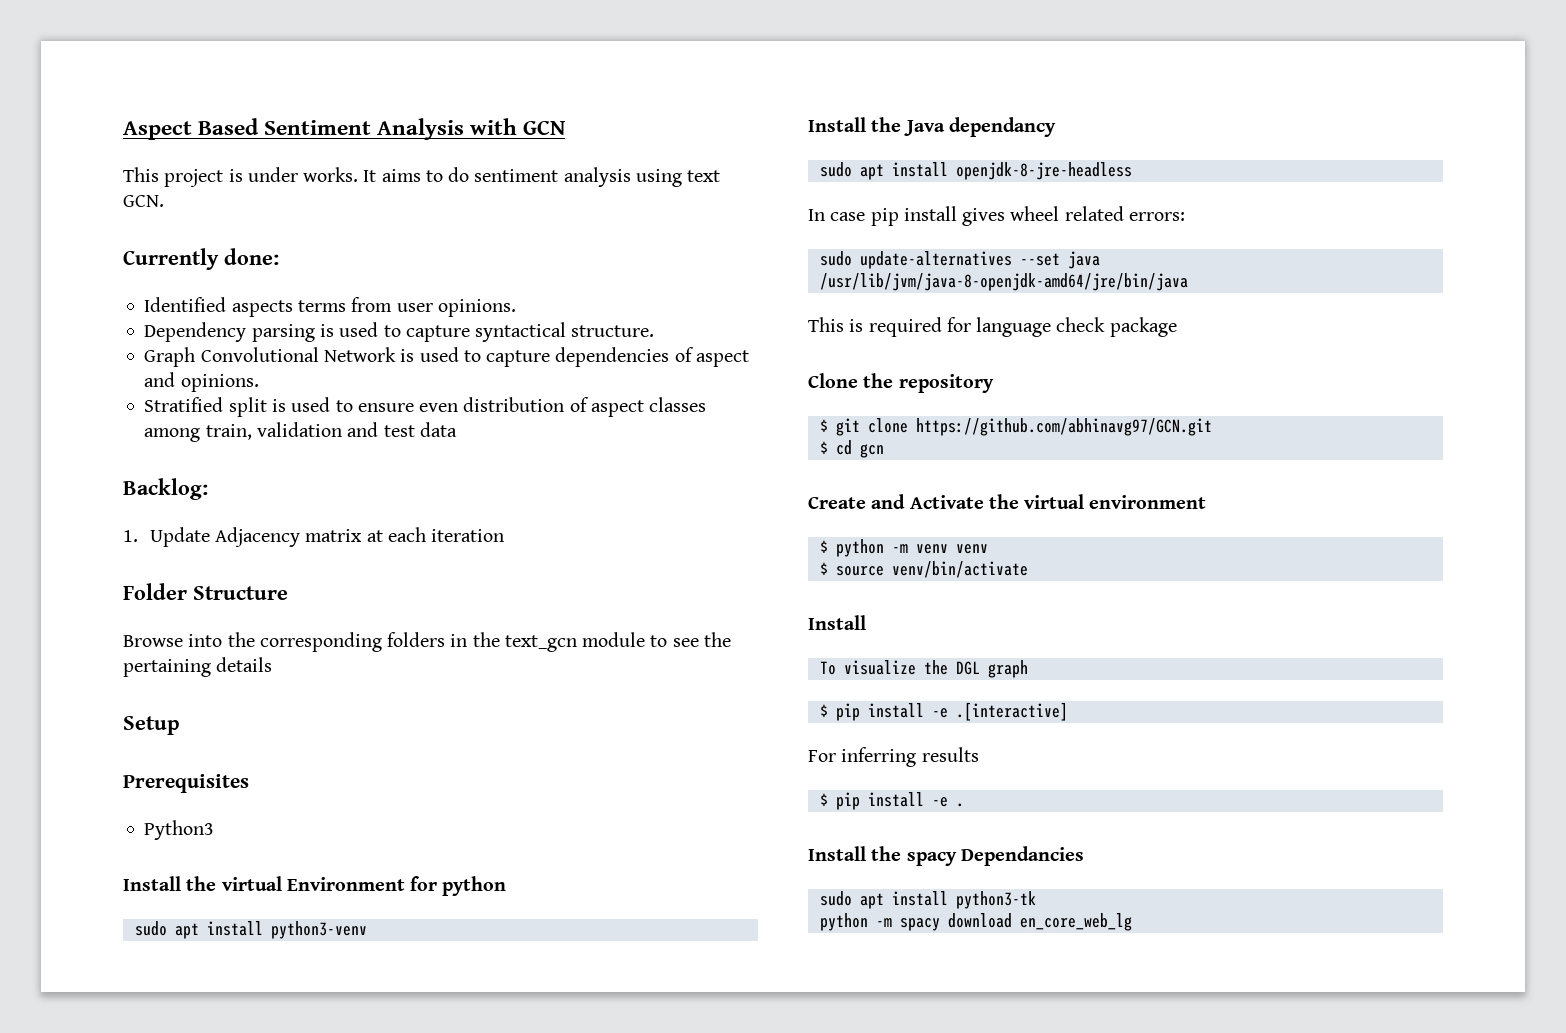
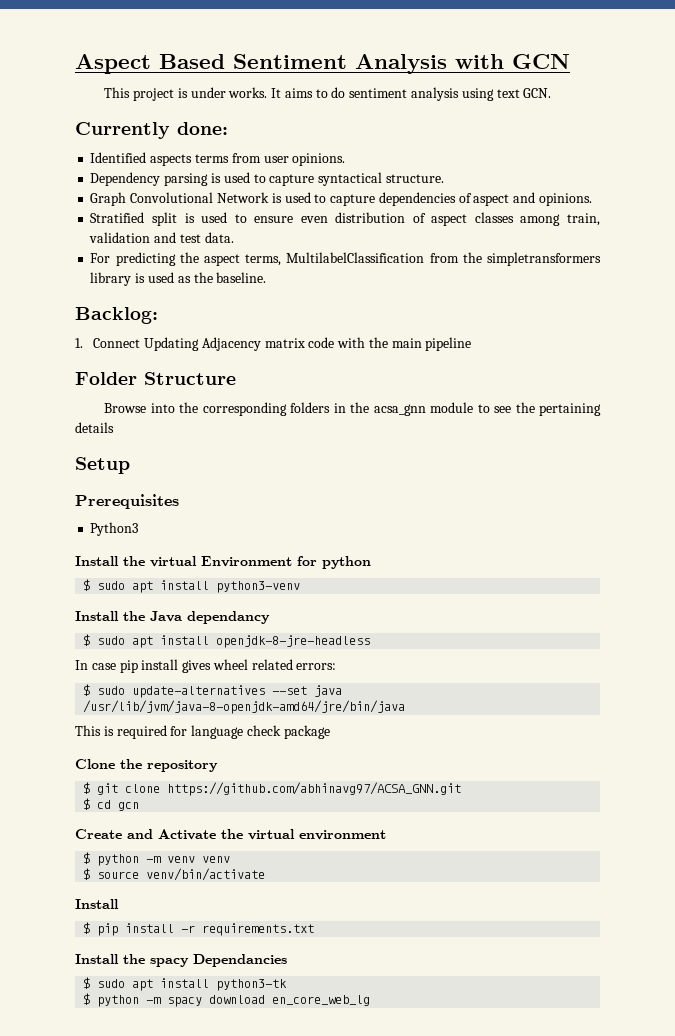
[419,422,457,437] [123,478,208,500] [123,527,505,547] data // Backlog: // 1. Update Adjacency matrix at each iteration -> [204,232,234,243] [90,252,601,266] [90,272,267,286] [75,307,158,324] [75,337,472,351] data. // For predicting the aspect terms, MultilabelClassification from the simpletransformers library is used as the baseline. // Backlog: // 1. Connect Updating Adjacency matrix code with the main pipeline
[504,635,577,652] text_gcn -> [373,404,426,416] acsa_gnn
(507, 886) none -> [83,579,91,591] $
(1056, 127) none -> [83,634,91,646] $
(1185, 216) none -> [83,684,91,696] $
[915,418,1212,436] https://github.com/abhinavg97/GCN.git -> [167,782,462,796] https://github.com/abhinavg97/ACSA_GNN.git
[819,660,1028,678] [819,702,1068,721] [808,747,979,767] [819,792,964,810] To visualize the DGL graph // $ pip install -e .[interactive] // For inferring results // $ pip install -e . -> [83,922,315,936] $ pip install -r requirements.txt
(1084, 856) none -> [83,977,91,989] $
(1036, 900) none -> [83,993,91,1005] $

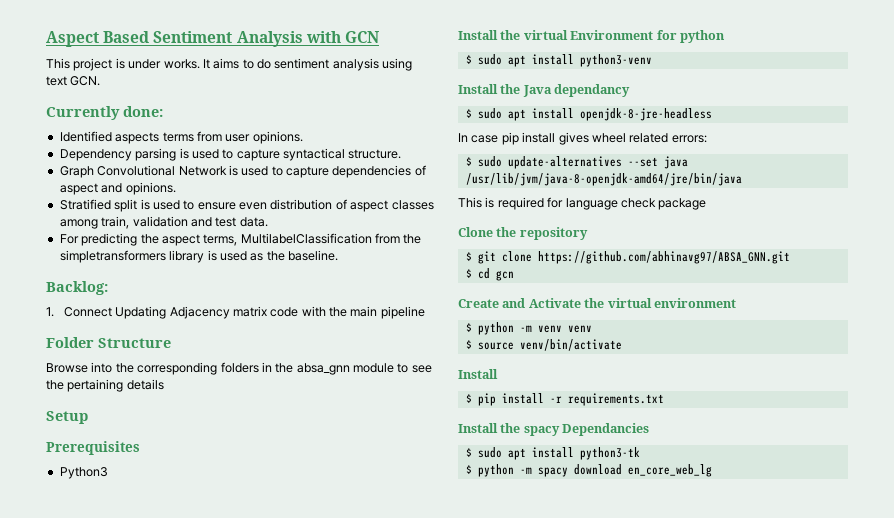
[373,404,426,416] acsa_gnn -> [296,363,350,375] absa_gnn
[167,782,462,796] https://github.com/abhinavg97/ACSA_GNN.git -> [537,251,790,264] https://github.com/abhinavg97/ABSA_GNN.git

